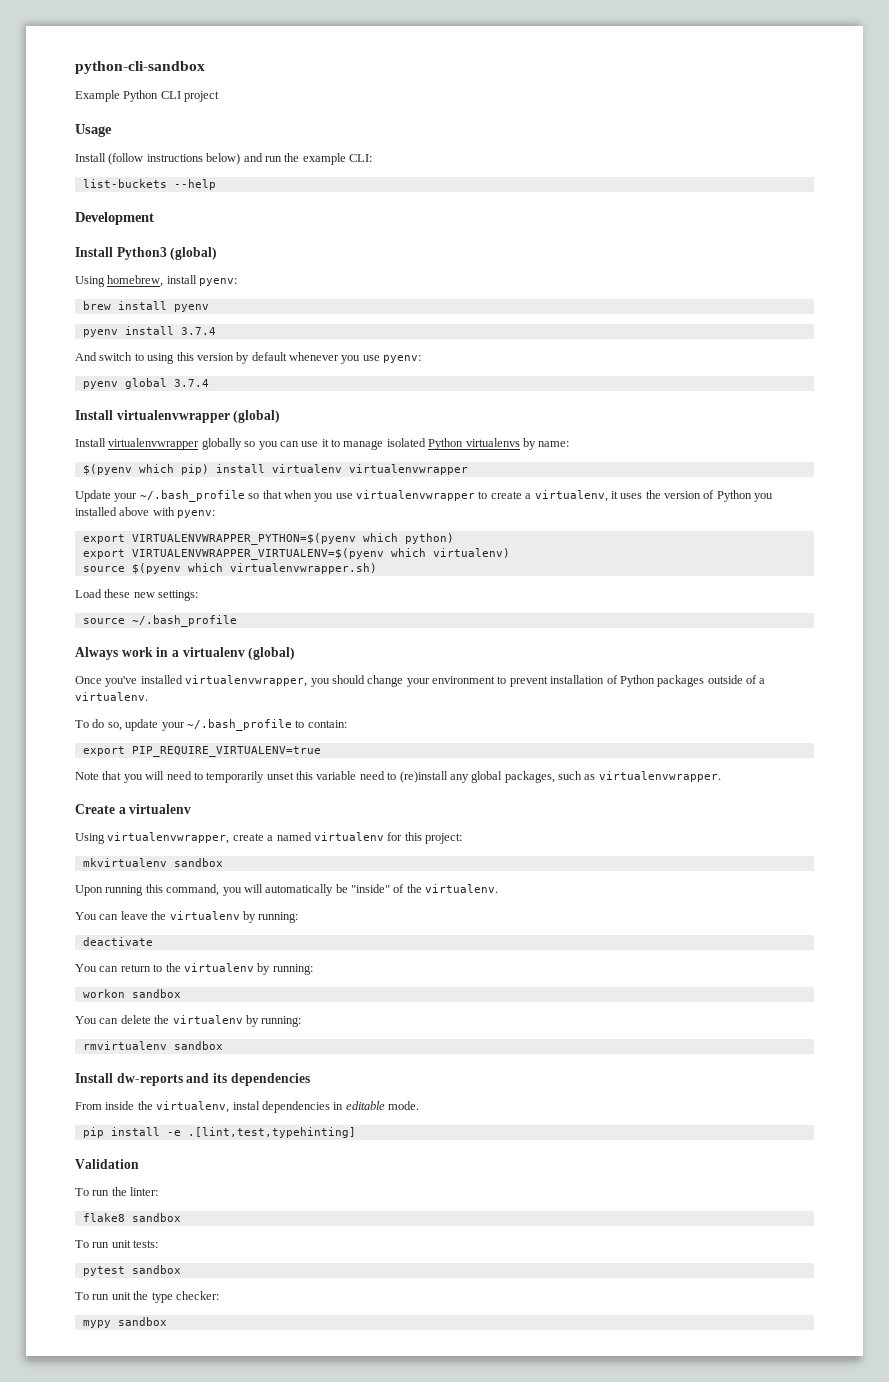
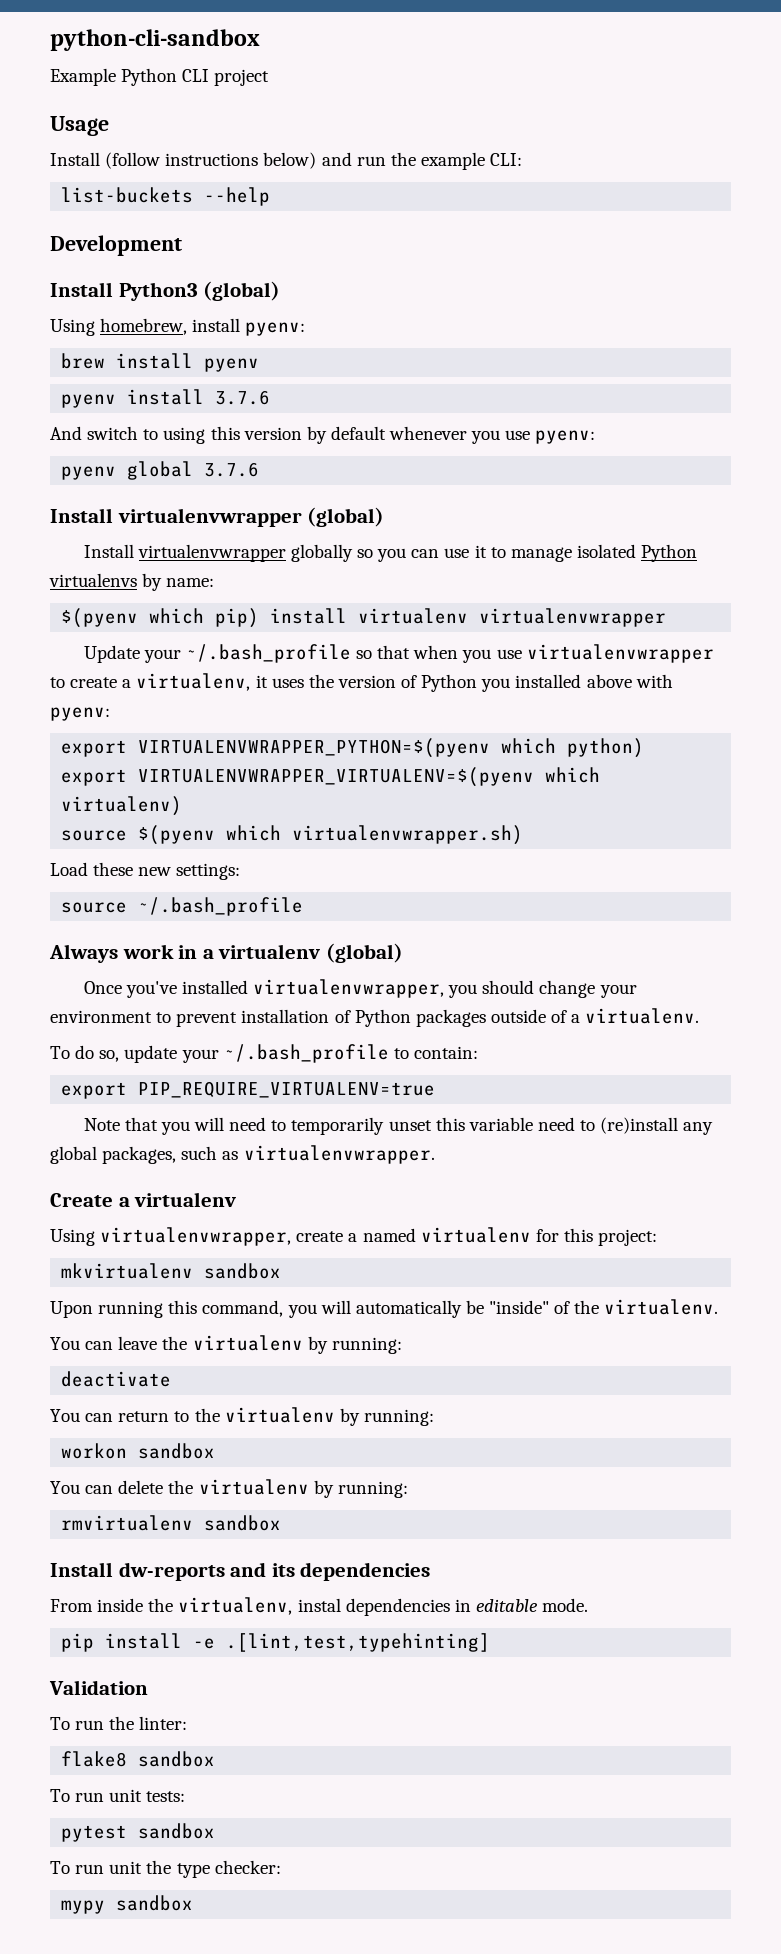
[180,327,216,335] 3.7.4 -> [215,390,271,405] 3.7.6
[173,379,209,387] 3.7.4 -> [204,462,260,477] 3.7.6

